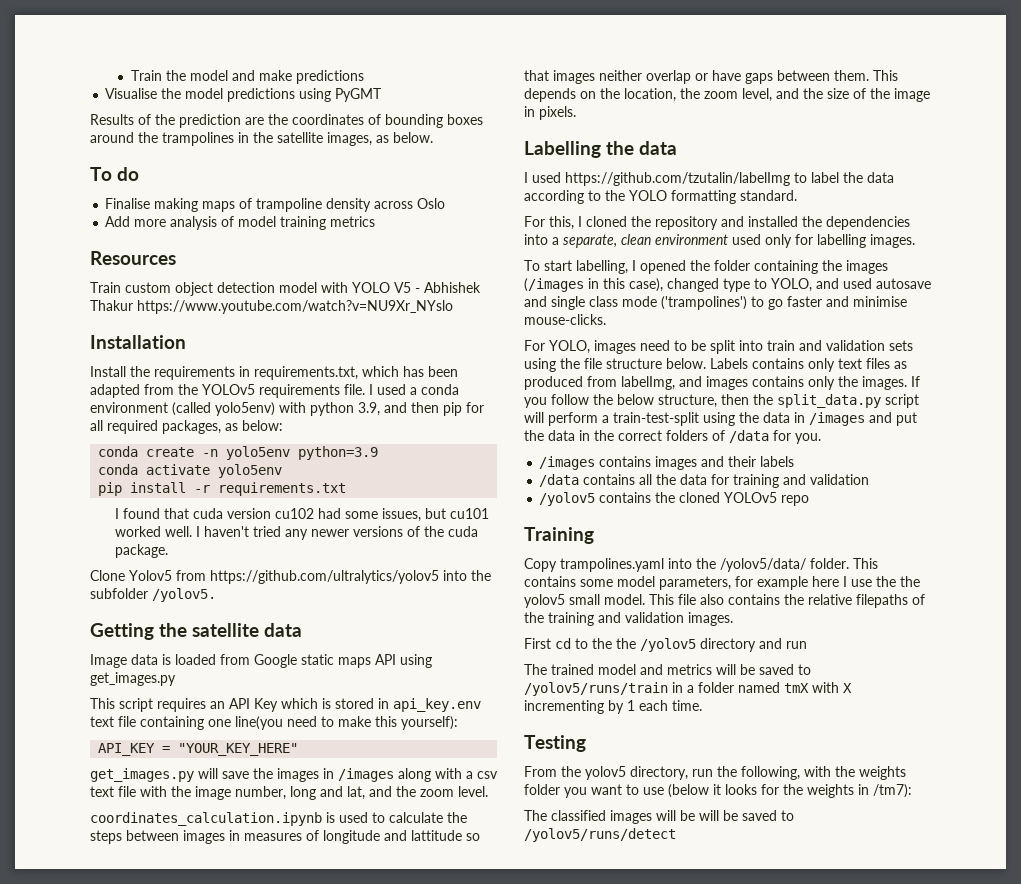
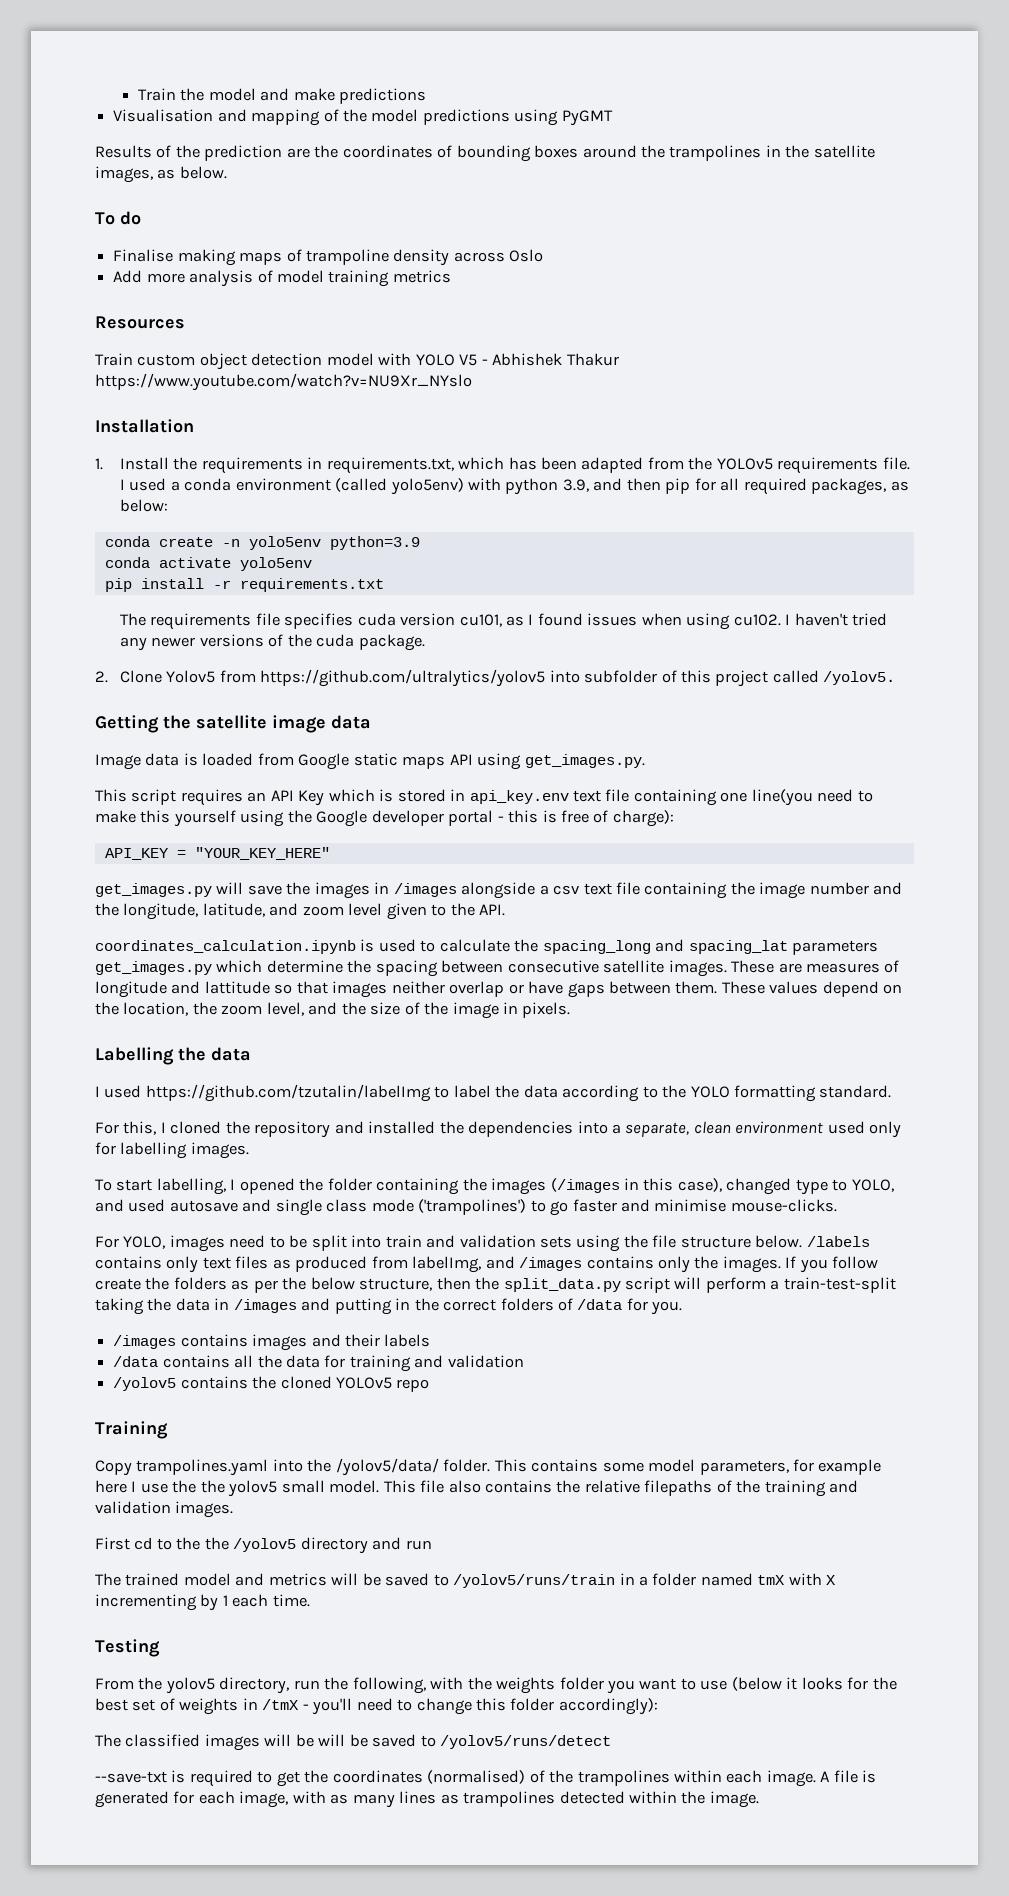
[105,88,158,99] Visualise -> [113,109,339,126] Visualisation and mapping of
(186, 342) none -> [95,458,103,470] 1.
[115,508,490,522] [115,526,193,537] I found that cuda version cu102 had some issues, but cu101 worked well. -> [119,613,781,630] The requirements file specifies cuda version cu101, as I found issues when using cu102.
(169, 551) none -> [95,671,108,683] 2.
[471,570,491,581] [90,588,148,599] the subfolder -> [584,670,819,687] subfolder of this project called
(260, 630) none -> [272,715,326,733] image
[90,672,176,686] get_images.py -> [524,754,645,768] get_images.py.
[401,716,458,730] yourself): -> [173,810,674,827] yourself using the Google developer portal - this is free of charge):
[398,768,462,782] along with -> [461,882,536,899] alongside
[140,786,488,800] with the image number, long and lat, and the zoom level. -> [644,882,903,899] [95,903,506,920] containing the image number and the longitude, latitude, and zoom level given to the API.
[90,830,240,844] steps between images in -> [542,939,879,955] [95,960,802,977] spacing_long and spacing_lat parameters get_images.py which determine the spacing between consecutive satellite images. These are
[873,70,898,81] [524,88,576,102] This depends -> [721,981,879,997] These values depend
[710,358,748,369] Labels -> [806,1236,870,1247] /labels
[706,376,748,390] images -> [519,1257,583,1271] /images
(589, 399) none -> [95,1277,278,1293] create the folders as per
[703,412,735,426] using -> [95,1298,144,1315] taking
[896,412,917,426] [524,430,575,441] put the data -> [334,1298,392,1315] putting
[807,784,912,798] weights in /tm7): -> [95,1698,658,1715] best set of weights in /tmX - you'll need to change this folder accordingly):
(676, 835) none -> [95,1770,877,1787] [95,1791,759,1808] // --save-txt is required to get the coordinates (normalised) of the trampolines within each image. A file is generated for each image, with as many lines as trampolines detected within the image.

